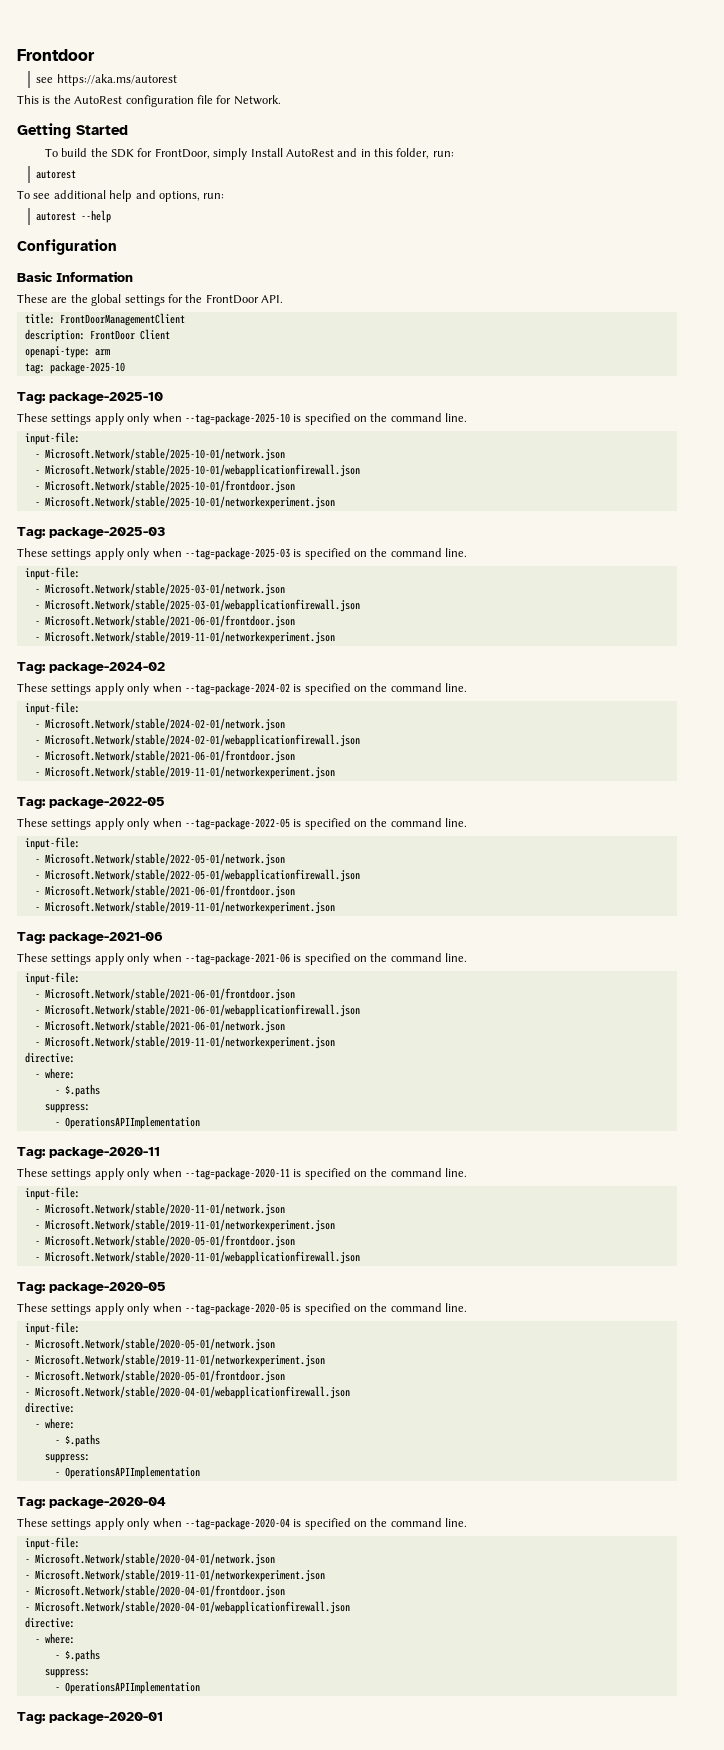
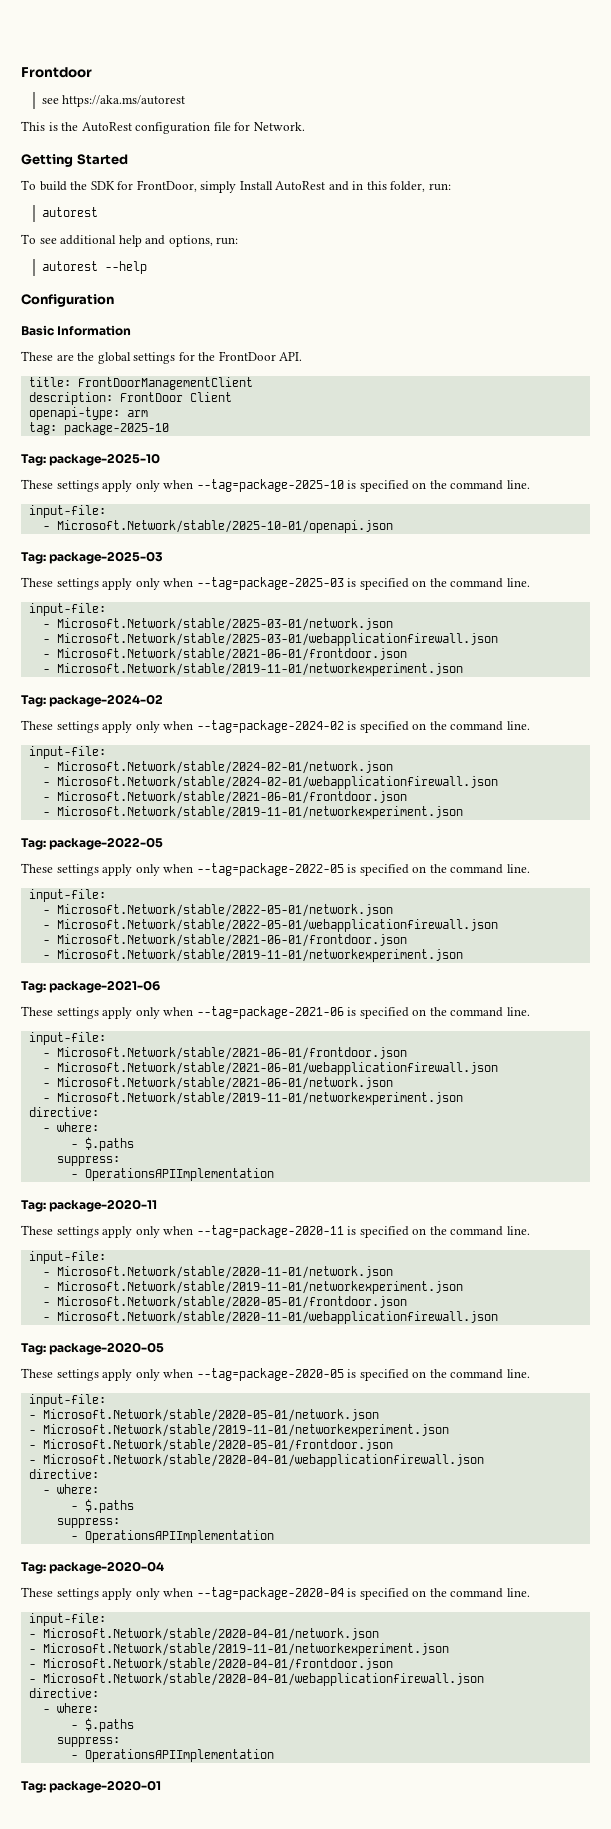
[44,448,285,461] [34,464,360,477] [34,480,295,493] [34,496,335,509] Microsoft.Network/stable/2025-10-01/network.json // - Microsoft.Network/stable/2025-10-01/webapplicationfirewall.json // - Microsoft.Network/stable/2025-10-01/frontdoor.json // - Microsoft.Network/stable/2025-10-01/networkexperiment.json -> [56,520,393,533] Microsoft.Network/stable/2025-10-01/openapi.json

